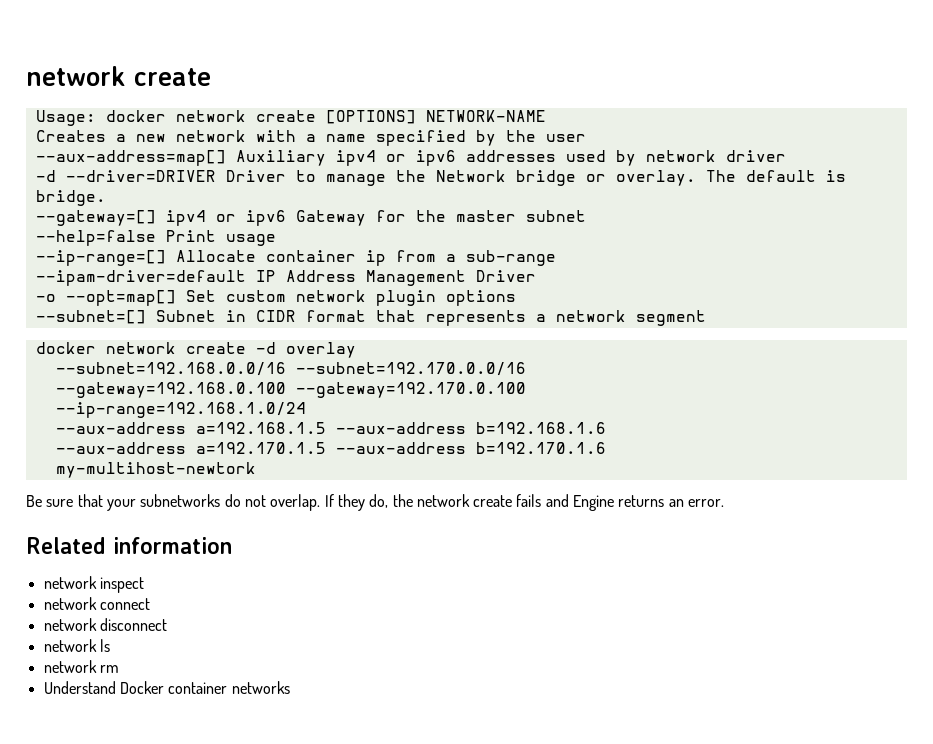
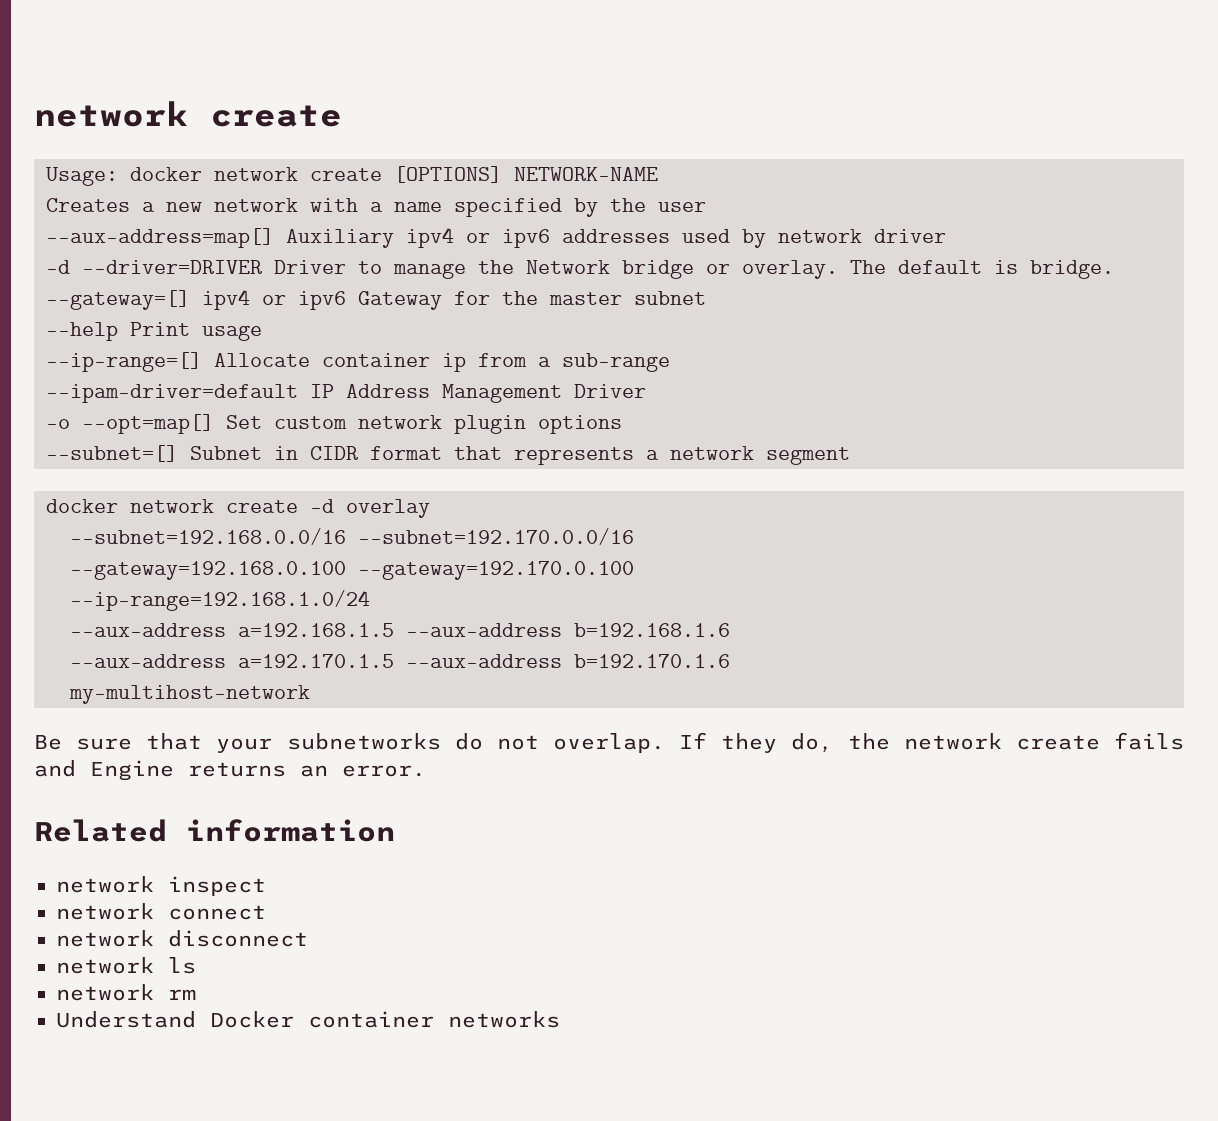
[35,230,156,246] --help=false -> [46,322,118,341] --help
[55,462,256,478] my-multihost-newtork -> [69,685,310,704] my-multihost-network

